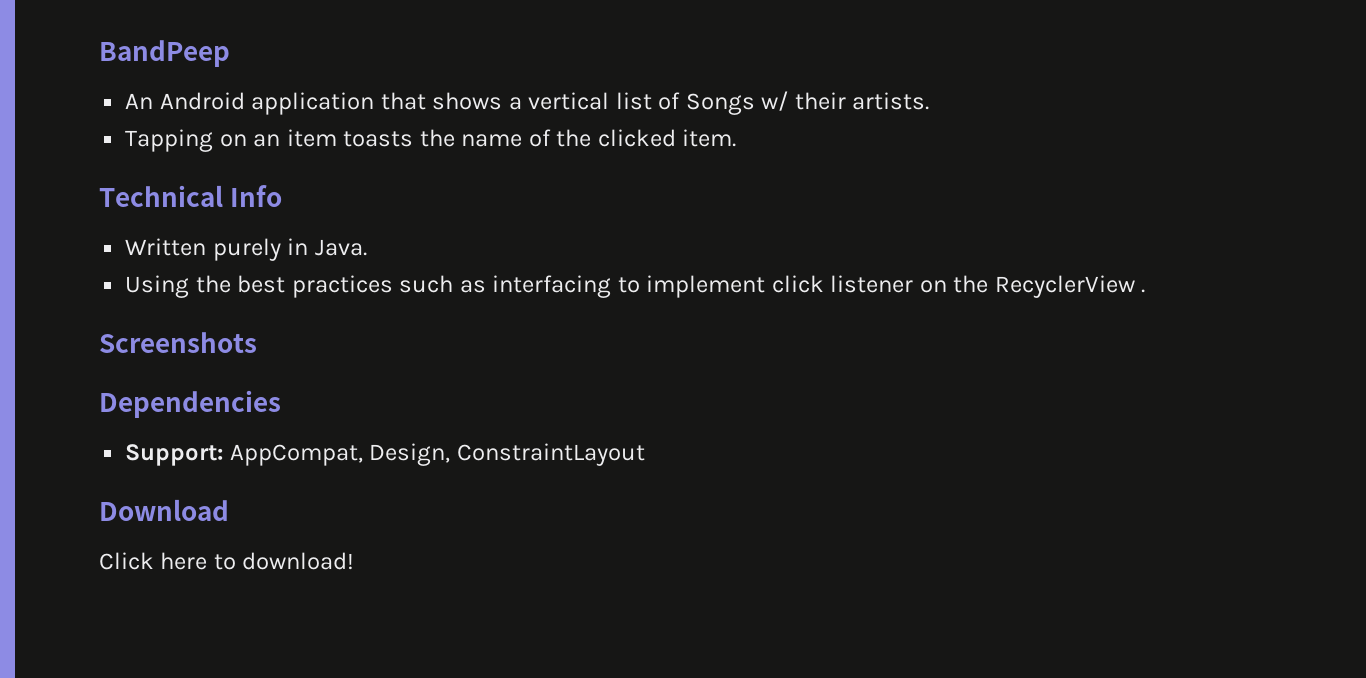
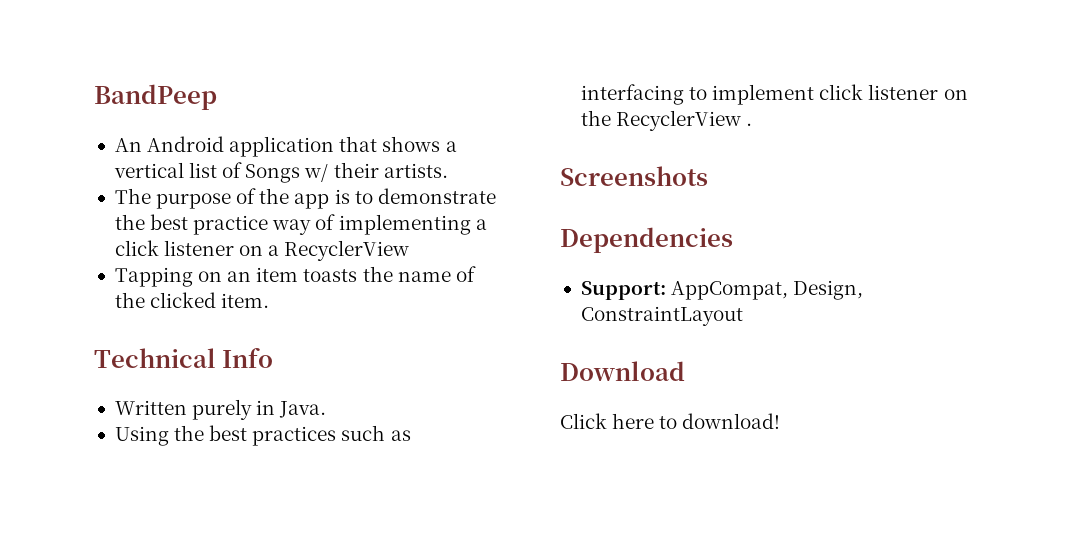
(930, 101) none -> [114,188,496,209] [114,214,487,235] [114,240,410,261] // The purpose of the app is to demonstrate the best practice way of implementing a click listener on a RecyclerView

